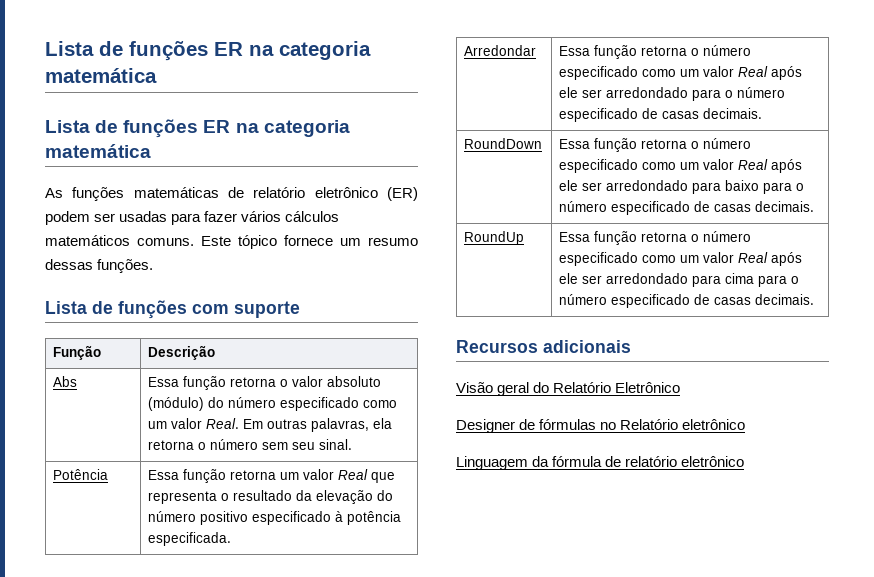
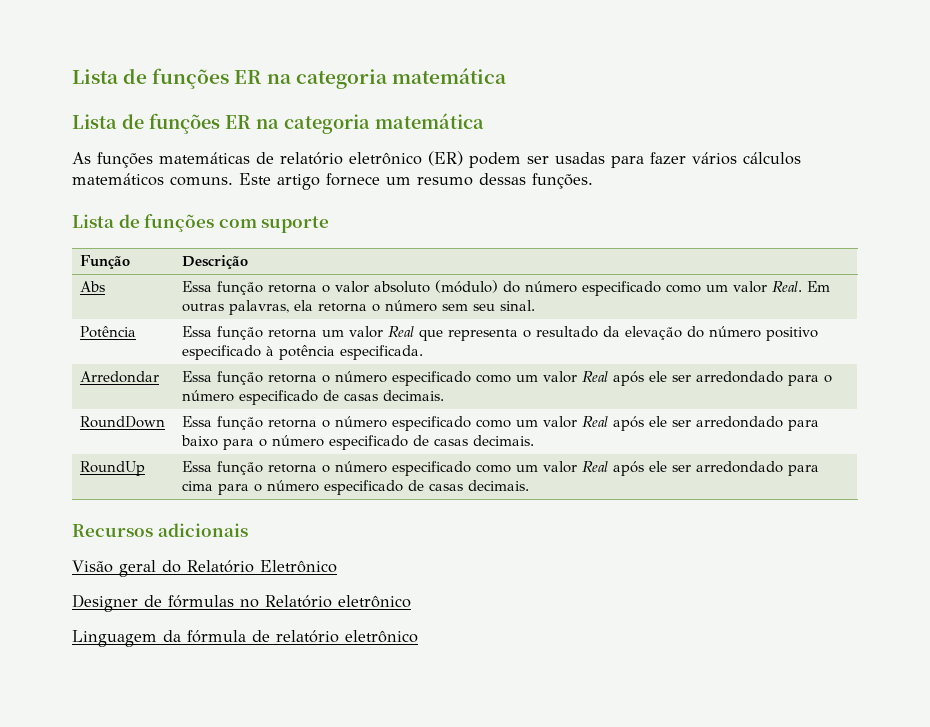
[238,235,277,249] tópico -> [277,174,320,190] artigo

